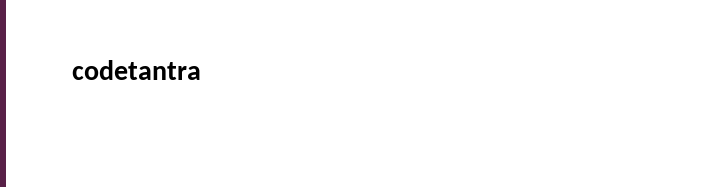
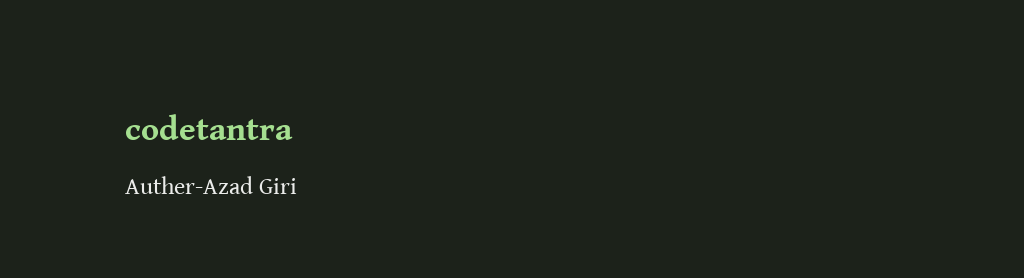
(201, 70) none -> [125,176,298,194] // Auther-Azad Giri

